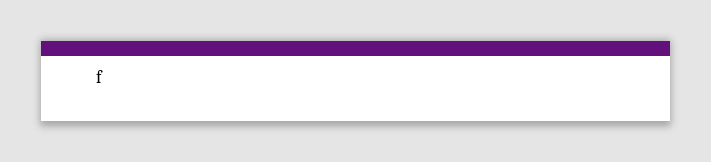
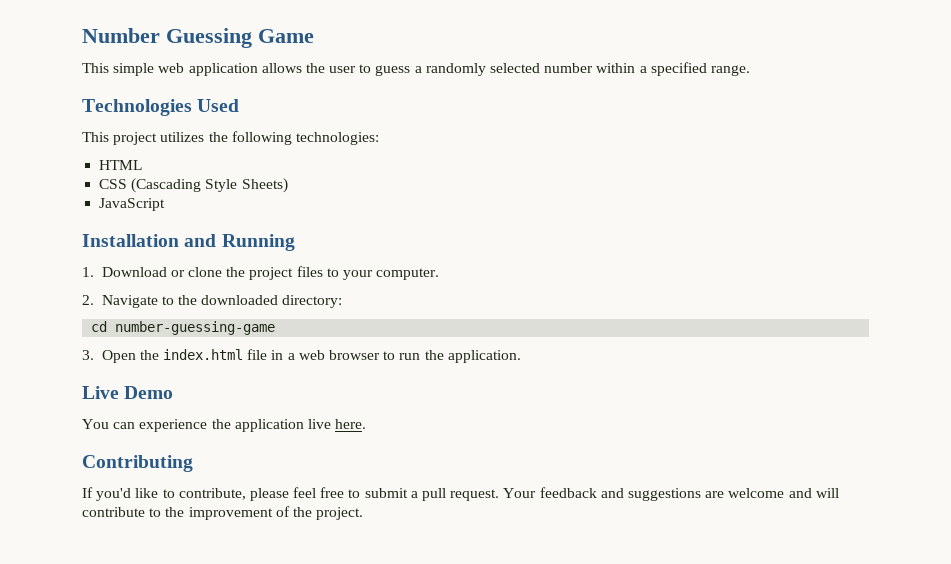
[96,70,103,83] f -> [82,28,314,48] [82,62,750,76] [82,99,240,116] [82,131,379,145] [99,160,143,170] [99,178,288,193] [99,198,166,211] [82,234,295,251] [82,266,440,280] [82,295,343,308] [91,321,276,335] [82,349,521,363] [82,386,174,399] [82,419,367,432] [82,455,193,472] [82,487,839,501] [82,506,364,520] Number Guessing Game // This simple web application allows the user to guess a randomly selected number within a specified range. // Technologies Used // This project utilizes the following technologies: // HTML // CSS (Cascading Style Sheets) // JavaScript // Installation and Running // 1. Download or clone the project files to your computer. // 2. Navigate to the downloaded directory: // cd number-guessing-game // 3. Open the index.html file in a web browser to run the application. // Live Demo // You can experience the application live here. // Contributing // If you'd like to contribute, please feel free to submit a pull request. Your feedback and suggestions are welcome and will contribute to the improvement of the project.

